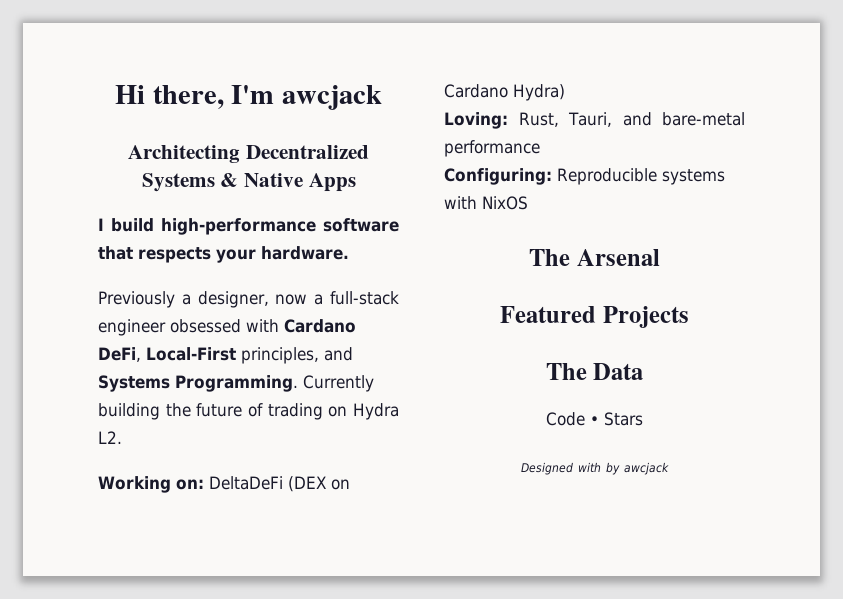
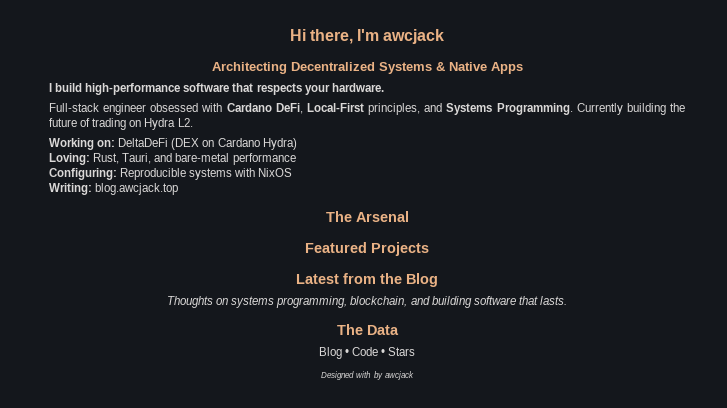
[98,291,399,308] Previously a designer, now a full-stack -> [49,103,99,112] Full-stack
(528, 203) none -> [49,183,179,195] // Writing: blog.awcjack.top
(689, 317) none -> [296,273,438,287] [167,296,567,308] // Latest from the Blog // Thoughts on systems programming, blockchain, and building software that lasts.
(644, 371) none -> [318,347,349,359] Blog •

